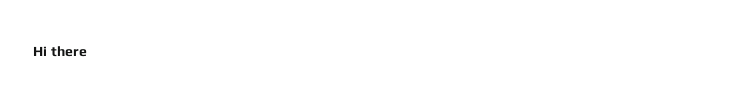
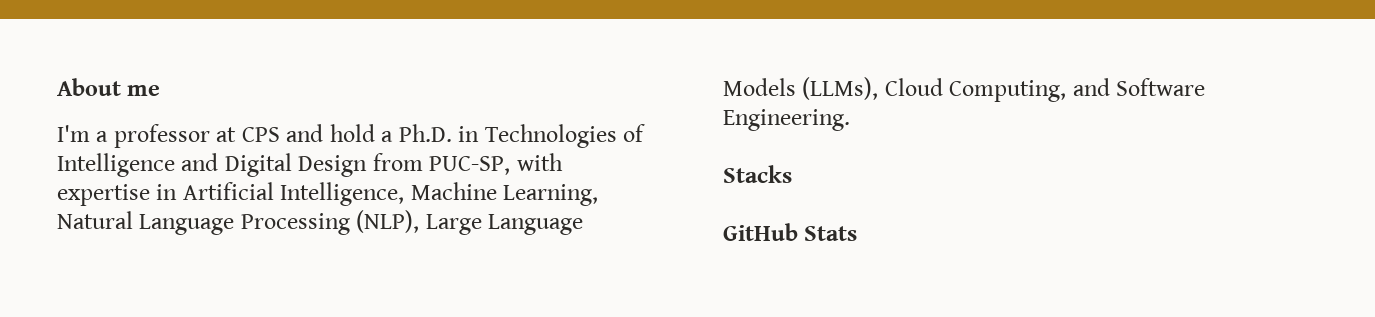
[33,46,87,57] Hi there -> [57,78,161,96] [57,124,646,148] [57,153,563,177] [57,182,599,206] [57,210,584,235] [723,77,1206,102] [723,109,850,131] [723,165,792,183] [723,223,858,241] About me // I'm a professor at CPS and hold a Ph.D. in Technologies of Intelligence and Digital Design from PUC-SP, with expertise in Artificial Intelligence, Machine Learning, Natural Language Processing (NLP), Large Language Models (LLMs), Cloud Computing, and Software Engineering. // Stacks // GitHub Stats

